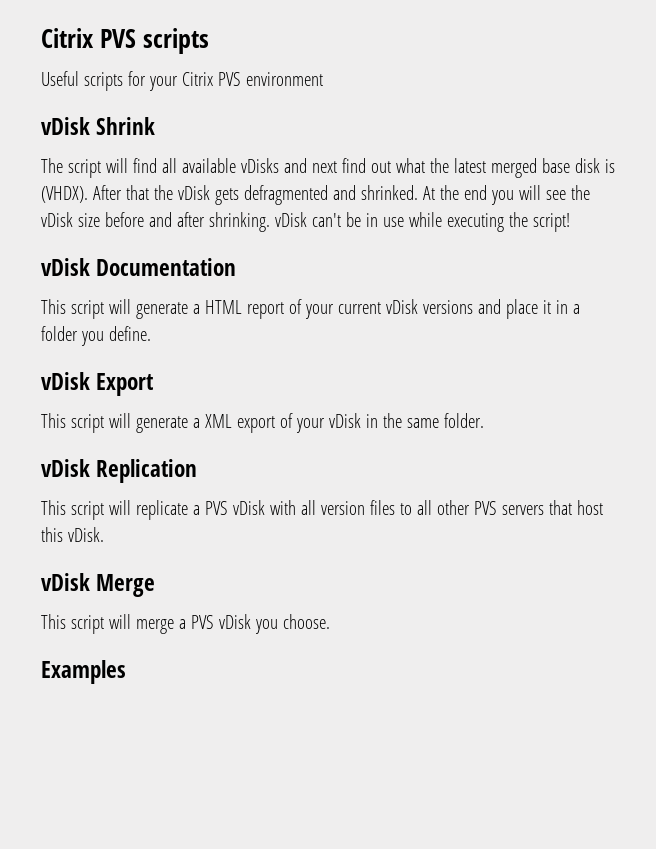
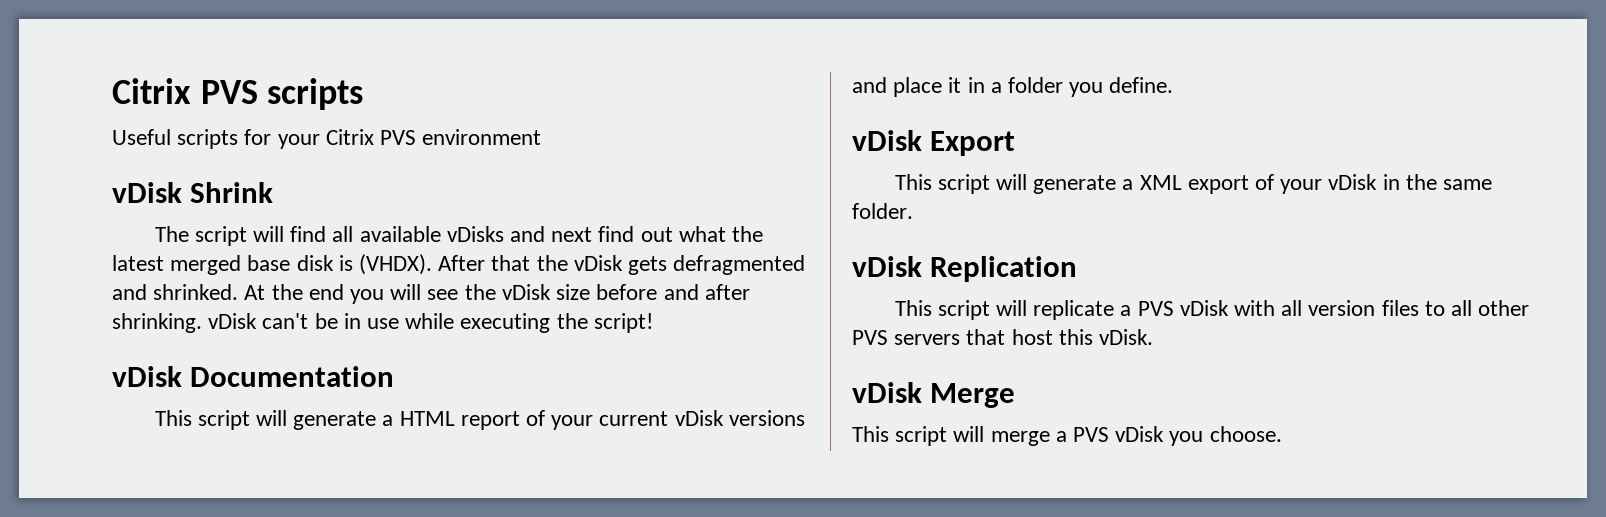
[41,660,126,684] // Examples -> (1282, 434) none

